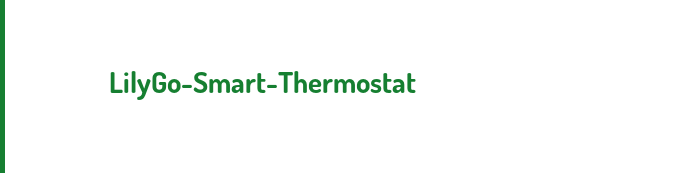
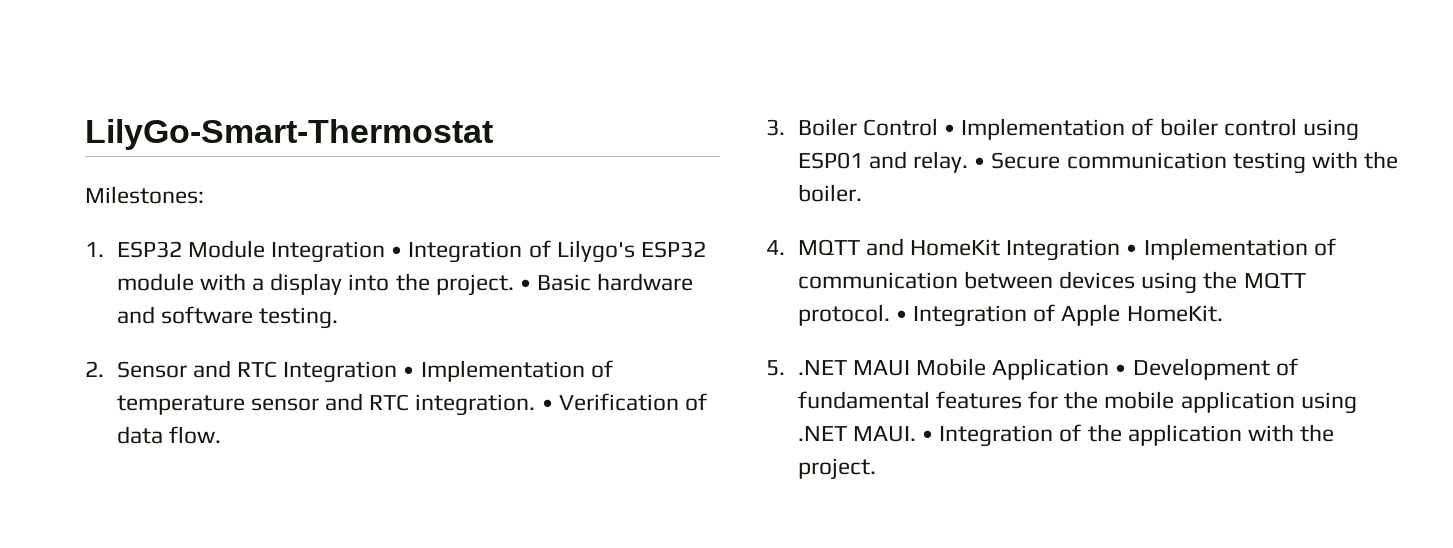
(416, 85) none -> [85,186,204,204] [85,240,707,263] [116,273,694,296] [116,306,338,329] [85,360,613,383] [116,393,708,416] [116,426,221,444] [766,118,1360,141] [797,151,1399,174] [797,184,862,202] [766,238,1336,261] [797,271,1306,294] [797,304,1223,327] [766,358,1298,380] [797,391,1357,414] [797,424,1335,447] [797,458,876,480] // Milestones: // 1. ESP32 Module Integration • Integration of Lilygo's ESP32 module with a display into the project. • Basic hardware and software testing. // 2. Sensor and RTC Integration • Implementation of temperature sensor and RTC integration. • Verification of data flow. // 3. Boiler Control • Implementation of boiler control using ESP01 and relay. • Secure communication testing with the boiler. // 4. MQTT and HomeKit Integration • Implementation of communication between devices using the MQTT protocol. • Integration of Apple HomeKit. // 5. .NET MAUI Mobile Application • Development of fundamental features for the mobile application using .NET MAUI. • Integration of the application with the project.

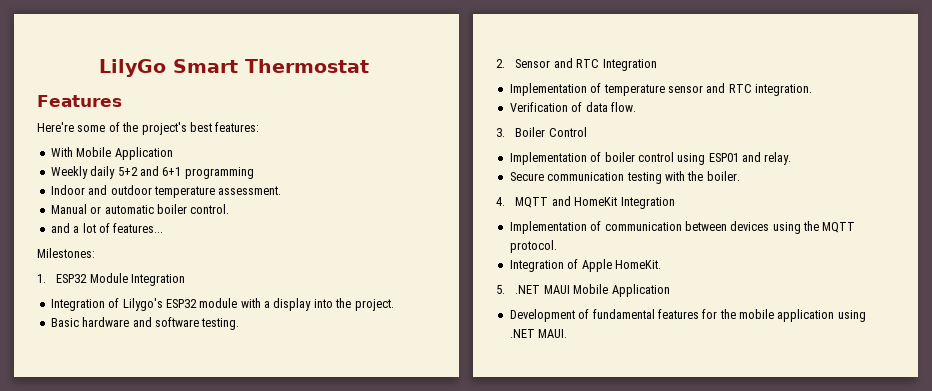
[85,119,493,150] LilyGo-Smart-Thermostat -> [99,59,369,77] [37,95,122,107] [37,122,260,135] [50,147,173,160] [50,166,254,179] [50,185,282,198] [50,204,230,214] [50,223,164,233] LilyGo Smart Thermostat // Features // Here're some of the project's best features: // With Mobile Application // Weekly daily 5+2 and 6+1 programming // Indoor and outdoor temperature assessment. // Manual or automatic boiler control. // and a lot of features...
[391,246,403,257] • -> (186, 280) //
[520,279,532,290] • -> (394, 305) //
[403,366,415,377] • -> (657, 65) //
[541,399,553,410] • -> (812, 90) //
[943,124,955,135] • -> (587, 132) //
[974,157,986,168] • -> (792, 158) //
[1126,244,1138,255] • -> (675, 203) //
[895,310,907,321] • -> (557, 246) //
[1115,364,1127,375] • -> (670, 290) //
[921,424,1335,447] [797,458,876,480] • Integration of the application with the project. -> (568, 333) none

